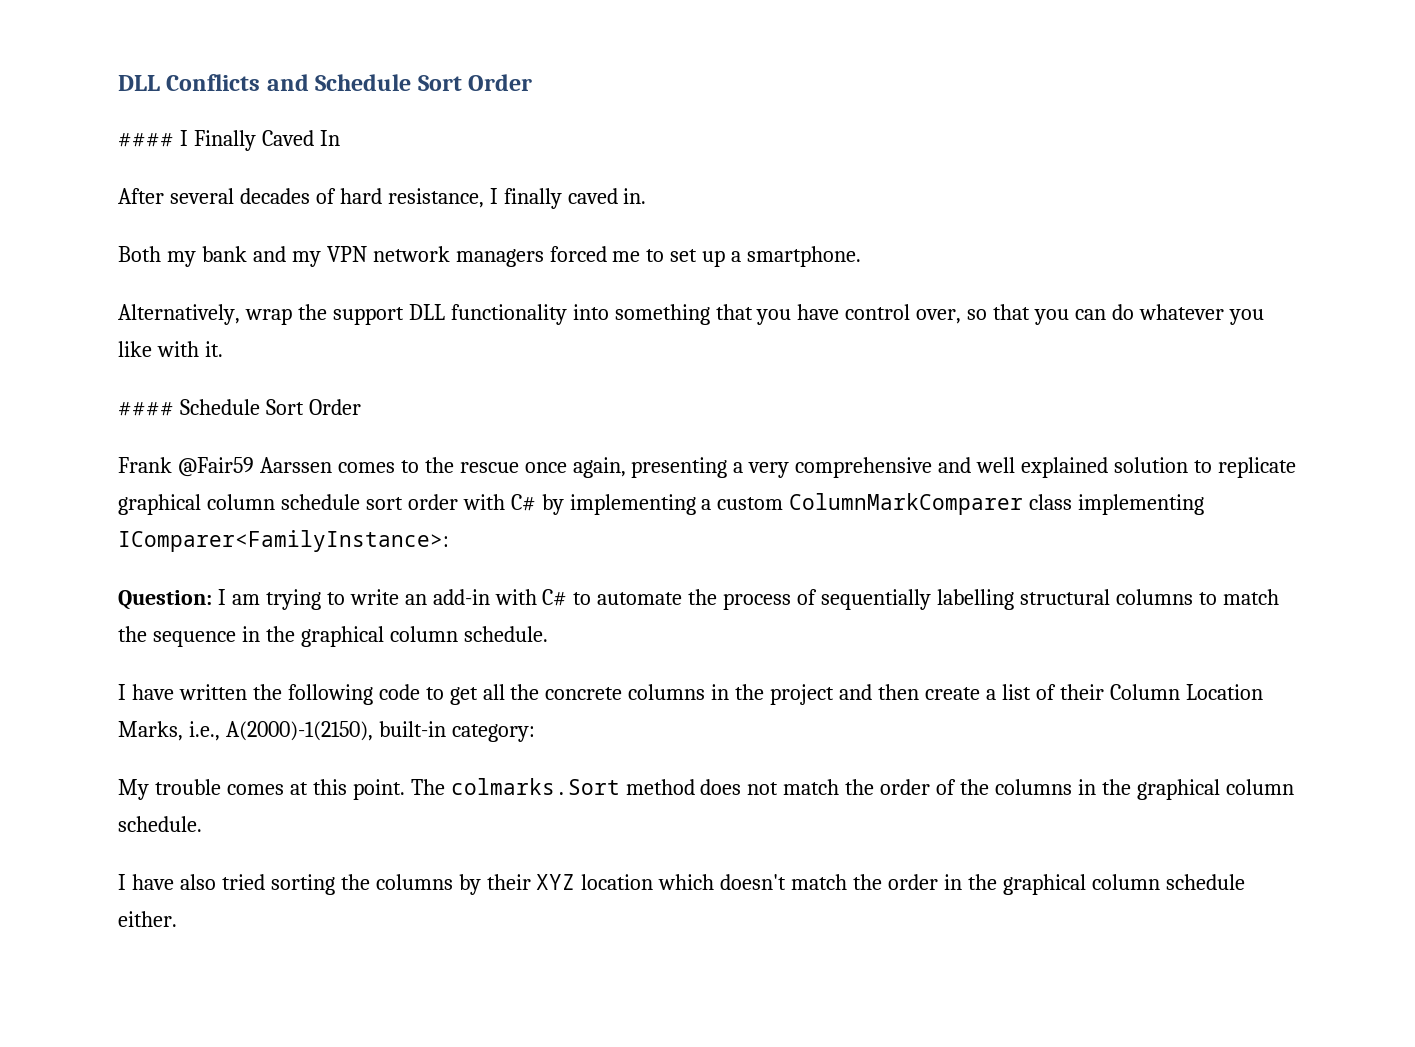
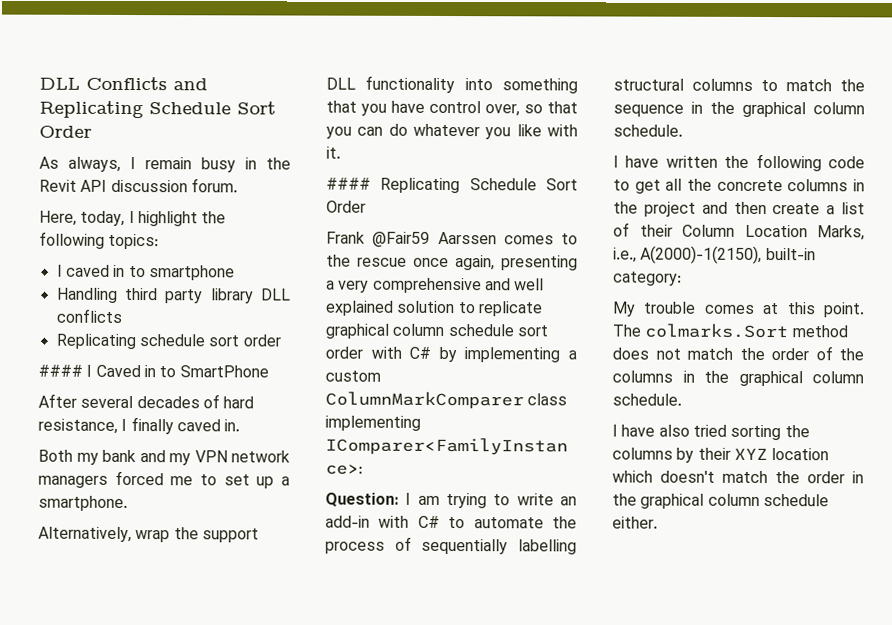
[315,74,533,91] [118,130,340,151] Schedule Sort Order // #### I Finally Caved In -> [39,100,276,119] [39,125,92,138] [39,156,291,173] [39,178,238,193] [39,210,227,227] [39,231,160,250] [56,264,235,281] [56,287,291,304] [55,308,123,323] [55,333,281,350] [38,364,269,378] Replicating Schedule Sort Order // As always, I remain busy in the Revit API discussion forum. // Here, today, I highlight the following topics: // I caved in to smartphone // Handling third party library DLL conflicts // Replicating schedule sort order // #### I Caved in to SmartPhone
(174, 408) none -> [380,177,461,194] Replicating

